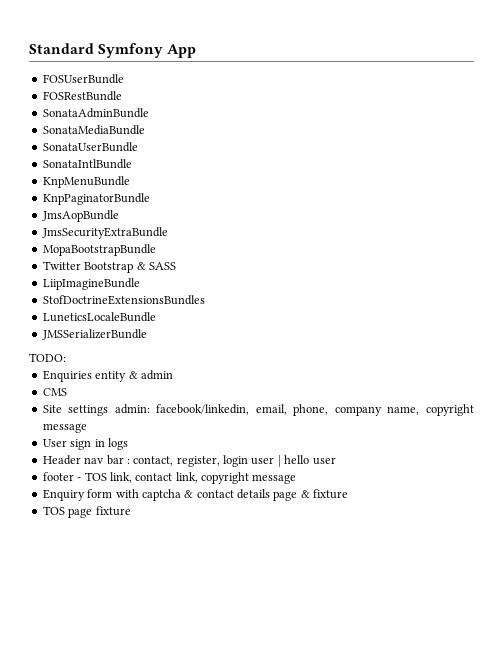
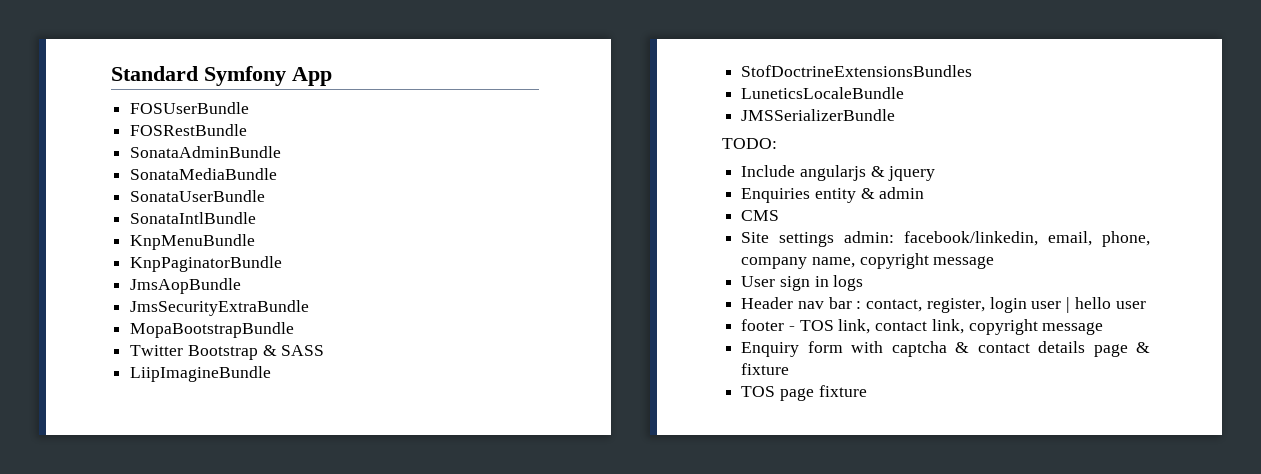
(66, 357) none -> [741,165,936,181] // Include angularjs & jquery

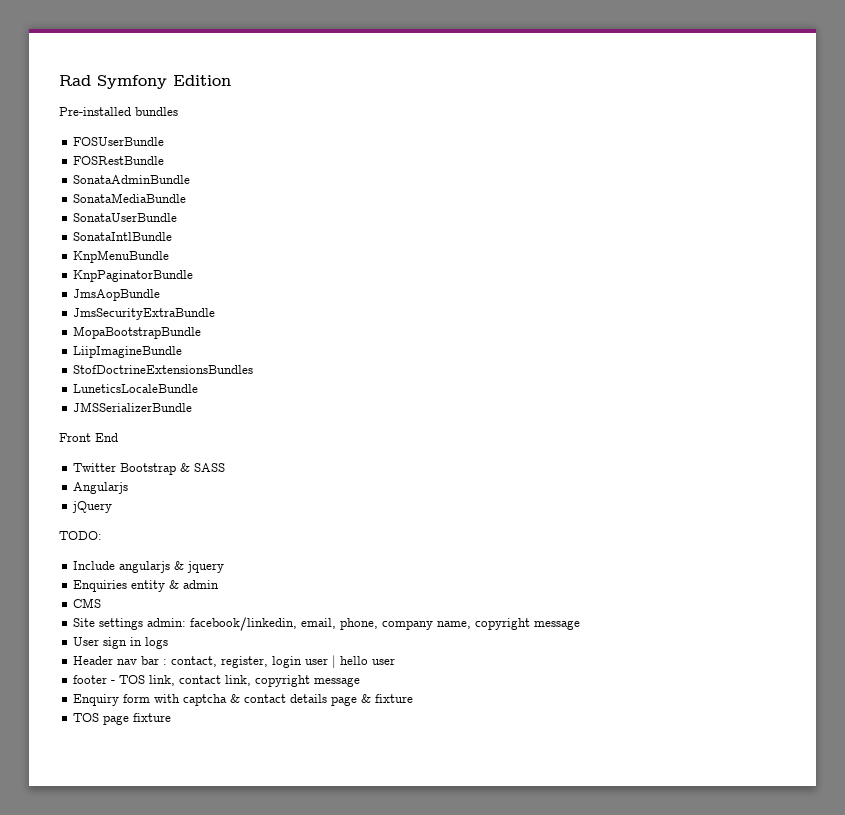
[111,66,332,86] Standard Symfony App -> [59,75,231,89] [59,107,178,116] Rad Symfony Edition // Pre-installed bundles
[130,345,325,360] // Twitter Bootstrap & SASS -> (201, 332) none
(896, 115) none -> [59,433,118,442] [72,463,225,475] [72,482,128,494] [71,501,112,513] // Front End // Twitter Bootstrap & SASS // Angularjs // jQuery

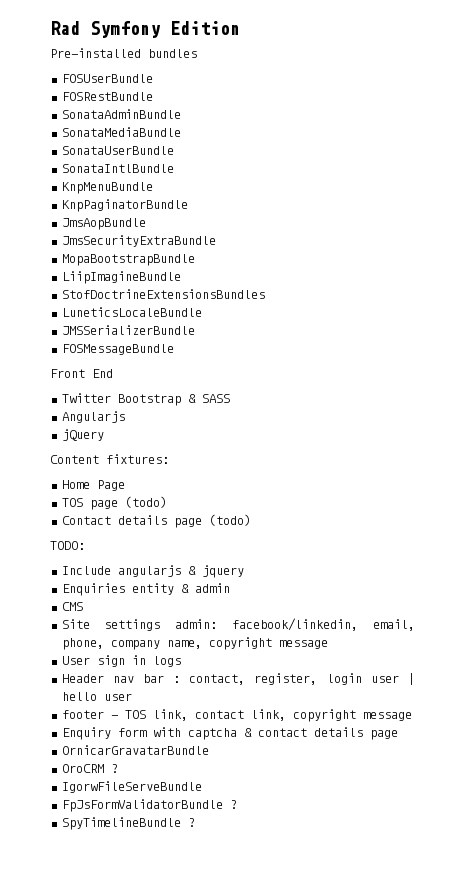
(192, 407) none -> [61,344,174,355] // FOSMessageBundle
(112, 507) none -> [50,454,169,464] [61,480,125,491] [61,496,167,510] [61,514,251,528] // Content fixtures: // Home Page // TOS page (todo) // Contact details page (todo)
[360,694,413,703] [72,713,171,725] & fixture // TOS page fixture -> [61,745,209,755] [61,764,118,773] [61,781,202,793] [61,799,237,812] [61,817,195,830] // OrnicarGravatarBundle // OroCRM ? // IgorwFileServeBundle // FpJsFormValidatorBundle ? // SpyTimelineBundle ?

